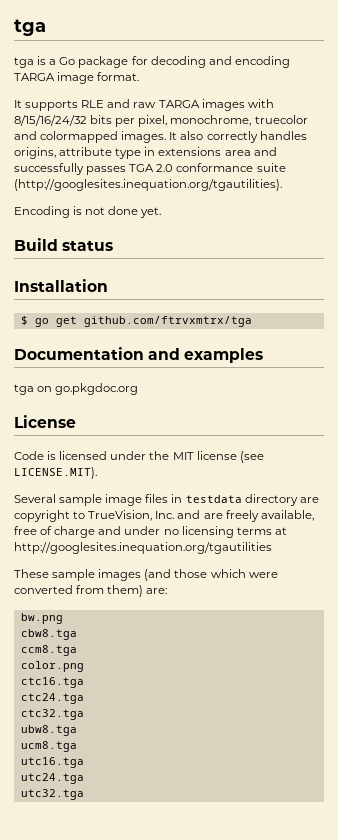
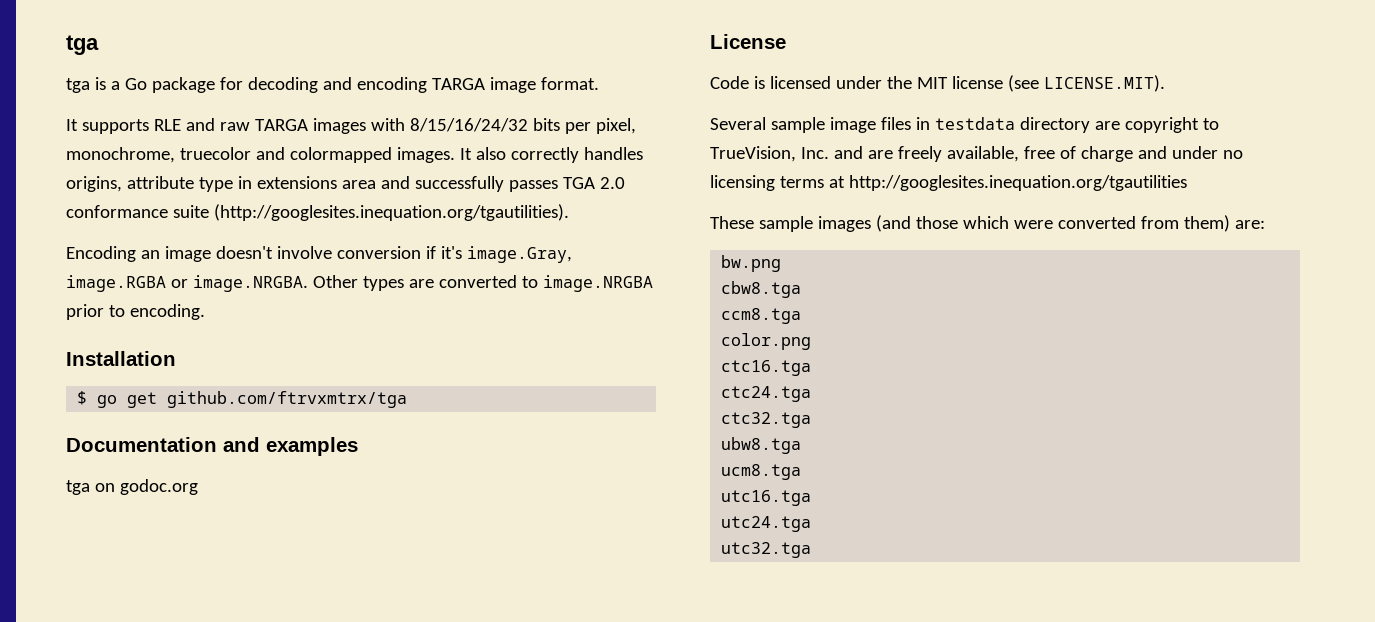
[73,206,162,218] [14,238,114,251] is not done yet. // Build status -> [140,246,572,263] [66,275,653,292] [66,304,205,320] an image doesn't involve conversion if it's image.Gray, image.RGBA or image.NRGBA. Other types are converted to image.NRGBA prior to encoding.
[55,383,139,395] go.pkgdoc.org -> [119,479,198,495] godoc.org

